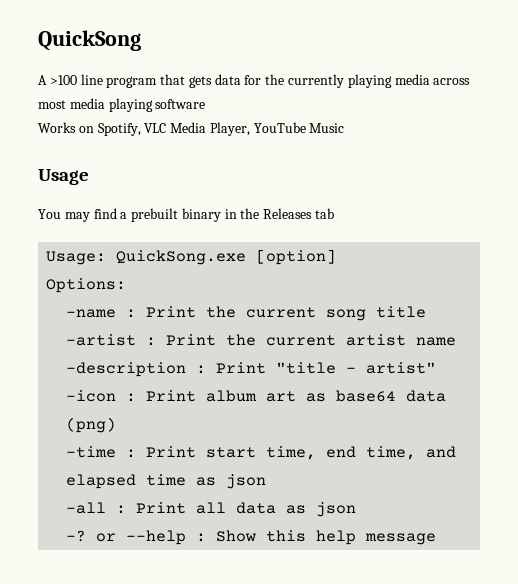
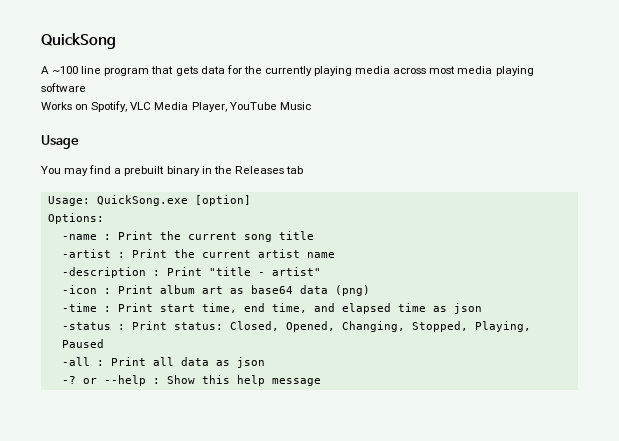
[49,75,77,85] >100 -> [52,66,79,74] ~100
(267, 481) none -> [61,321,531,332] [61,339,104,348] // -status : Print status: Closed, Opened, Changing, Stopped, Playing, Paused

